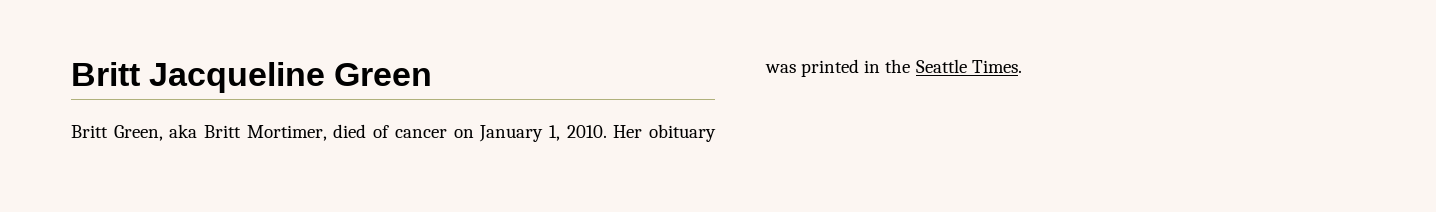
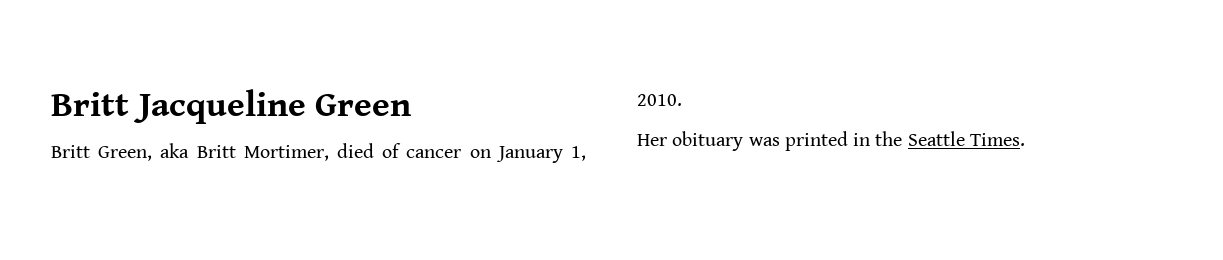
(607, 131) none -> (682, 100) //

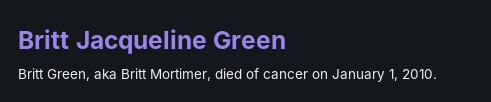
[637,131,1025,151] // Her obituary was printed in the Seattle Times. -> (437, 74) none

